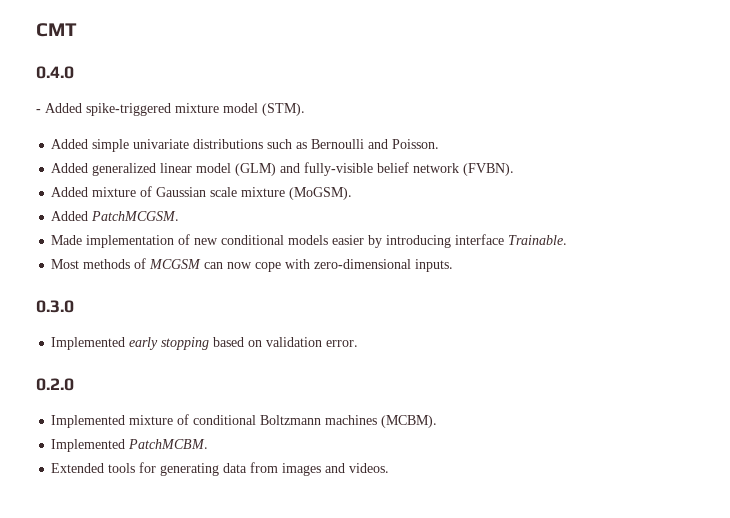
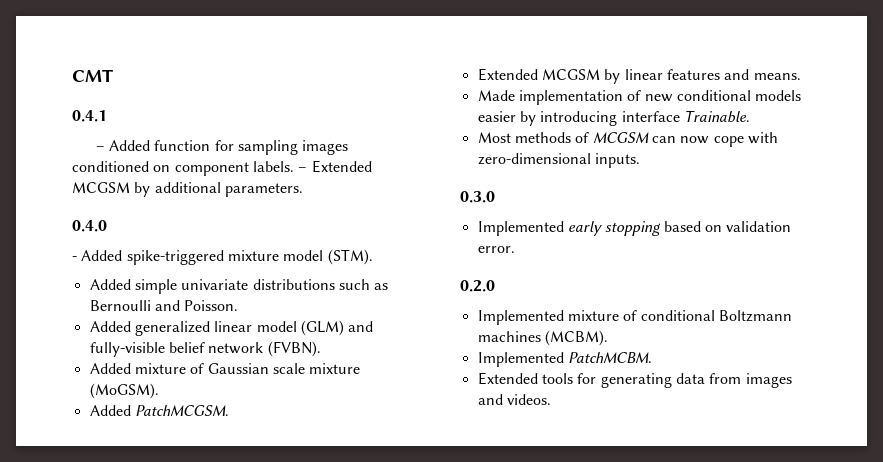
(77, 30) none -> [72,110,107,122] [95,140,349,155] [72,160,372,176] [72,182,303,197] // 0.4.1 // – Added function for sampling images conditioned on component labels. – Extended MCGSM by additional parameters.
(180, 216) none -> [477,68,801,84] // Extended MCGSM by linear features and means.

